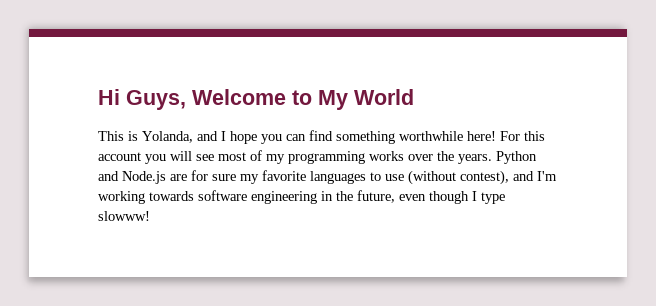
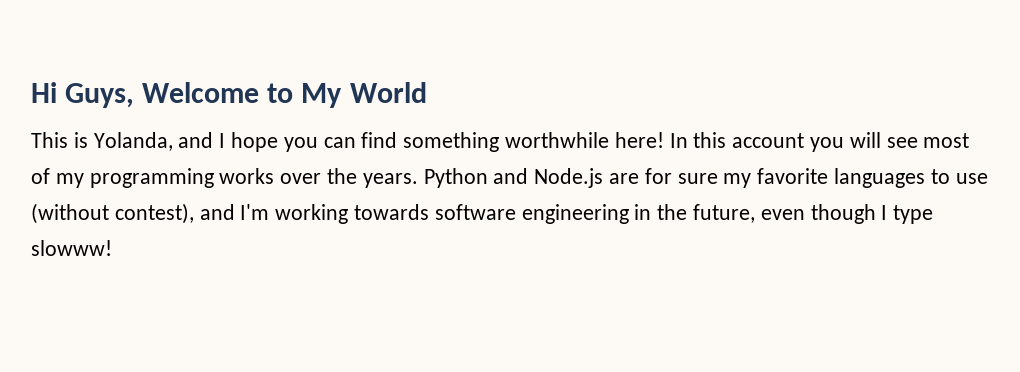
[500,131,520,141] For -> [669,133,688,148] In

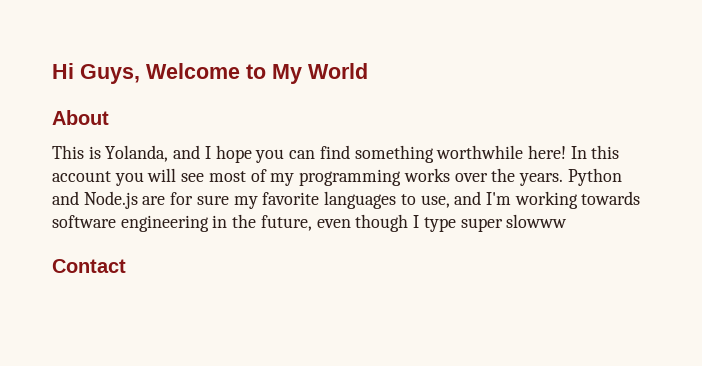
(427, 92) none -> [52,110,109,125] // About
[955,173,988,184] [31,203,194,224] use (without contest), -> [420,195,450,208] use,
[31,240,112,256] slowww! -> [460,214,568,232] [52,259,126,273] super slowww // Contact

